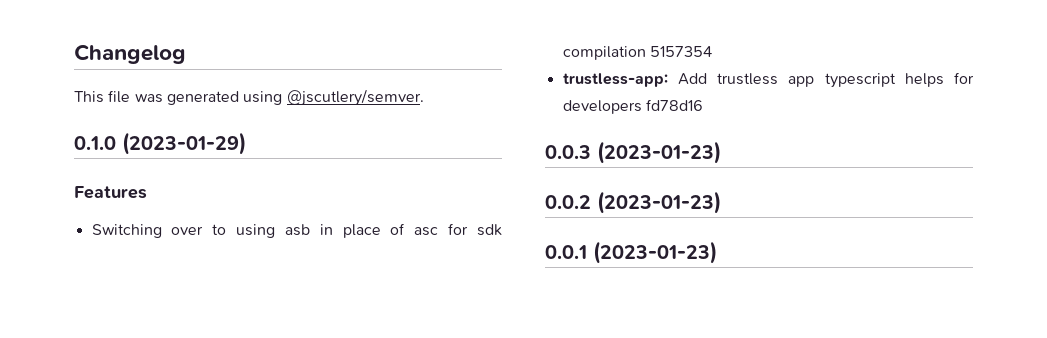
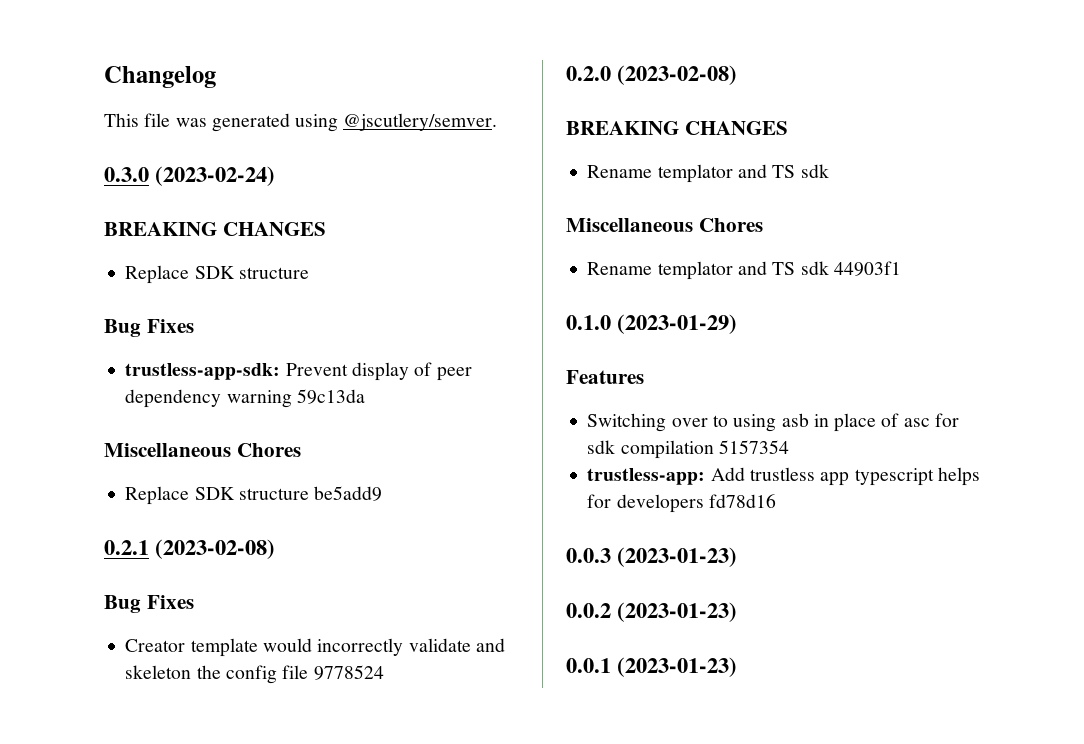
(424, 97) none -> [104,166,276,186] [104,222,326,236] [125,265,309,284] [104,319,194,337] [125,362,472,381] [125,389,365,408] [104,443,301,457] [125,486,383,505] [104,539,276,559] [104,595,194,613] [125,638,505,657] [125,665,384,684] [566,65,738,85] [566,121,788,135] [587,164,829,183] [566,218,763,232] [587,261,901,280] // 0.3.0 (2023-02-24) // BREAKING CHANGES // Replace SDK structure // Bug Fixes // trustless-app-sdk: Prevent display of peer dependency warning 59c13da // Miscellaneous Chores // Replace SDK structure be5add9 // 0.2.1 (2023-02-08) // Bug Fixes // Creator template would incorrectly validate and skeleton the config file 9778524 // 0.2.0 (2023-02-08) // BREAKING CHANGES // Rename templator and TS sdk // Miscellaneous Chores // Rename templator and TS sdk 44903f1

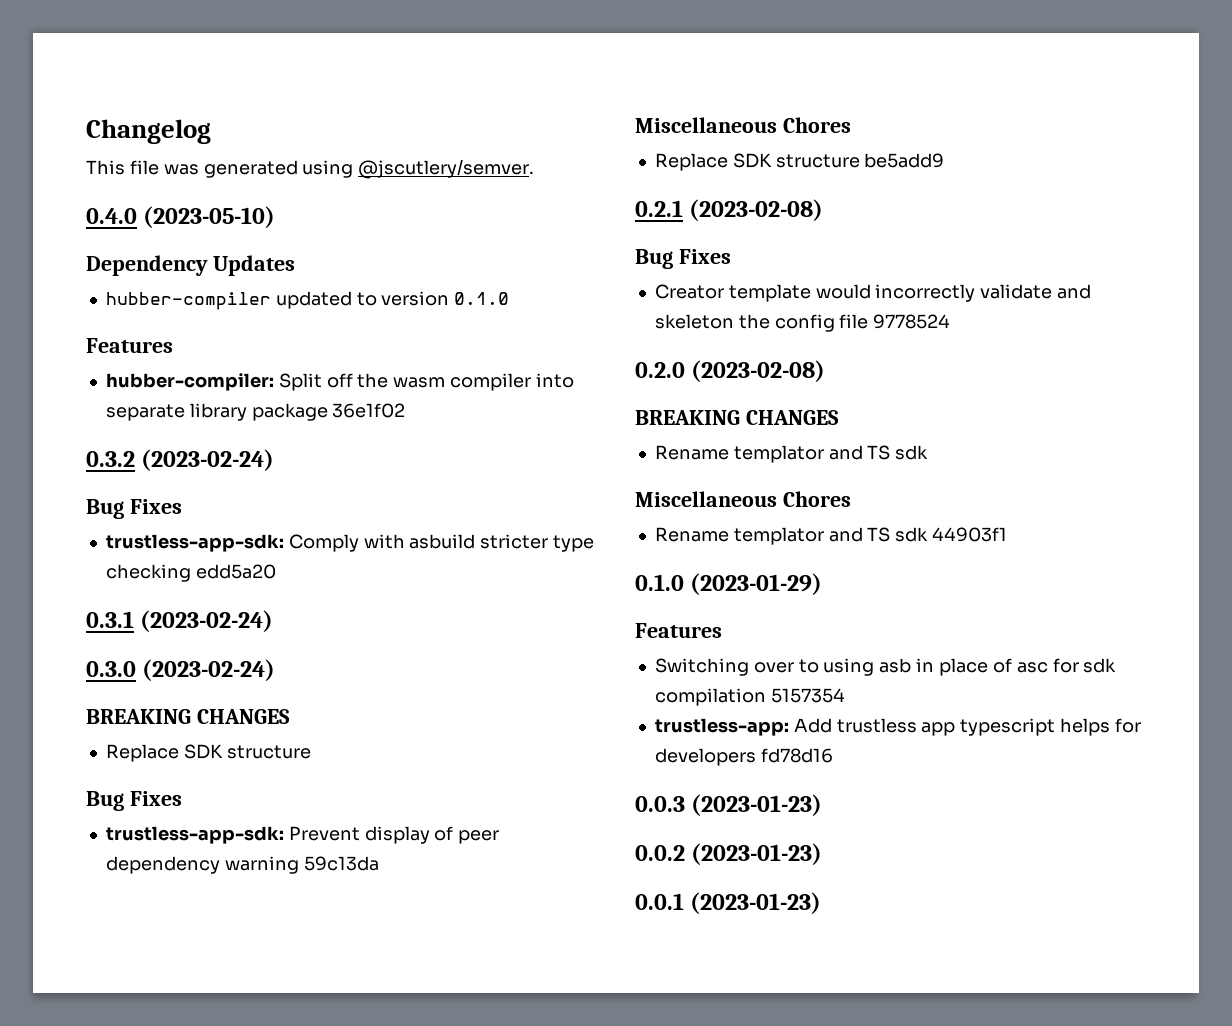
(498, 122) none -> [86,206,276,228] [86,255,295,276] [105,291,510,310] [86,338,173,353] [105,373,574,391] [105,403,406,421] [86,449,275,471] [86,499,182,519] [105,534,595,552] [105,564,276,582] [86,610,274,632] // 0.4.0 (2023-05-10) // Dependency Updates // hubber-compiler updated to version 0.1.0 // Features // hubber-compiler: Split off the wasm compiler into separate library package 36e1f02 // 0.3.2 (2023-02-24) // Bug Fixes // trustless-app-sdk: Comply with asbuild stricter type checking edd5a20 // 0.3.1 (2023-02-24)

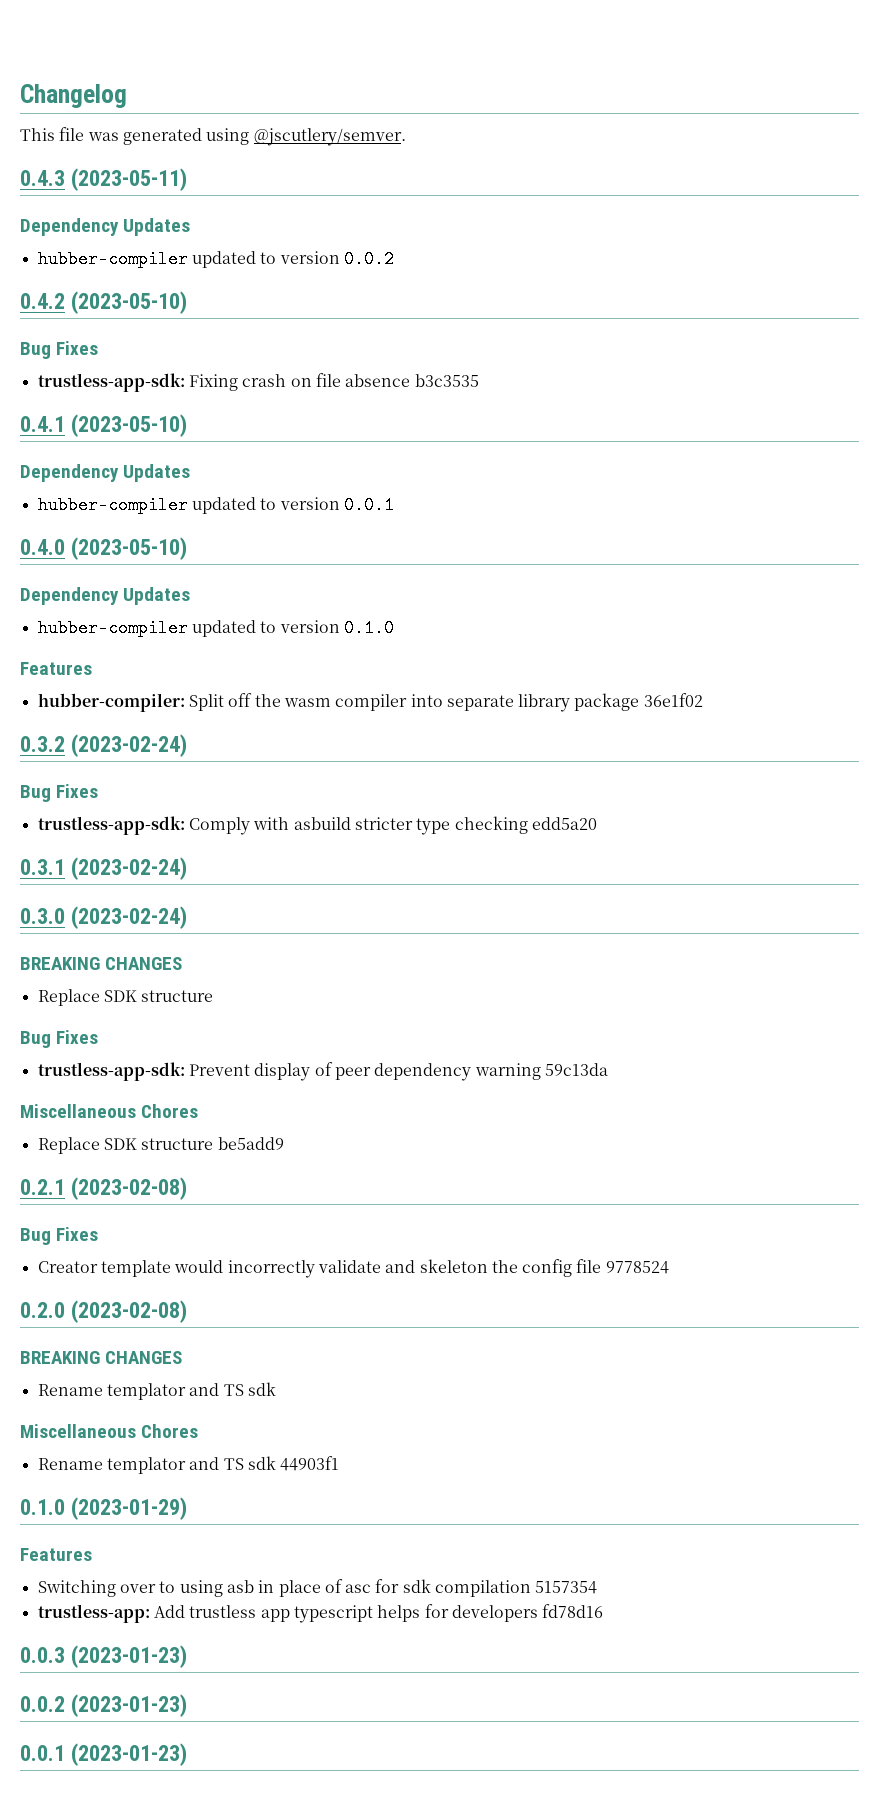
(535, 169) none -> [20,168,187,191] [20,218,191,236] [37,250,394,268] [20,291,187,314] [20,341,99,359] [37,373,479,392] [20,414,187,437] [20,464,191,482] [37,496,394,514] // 0.4.3 (2023-05-11) // Dependency Updates // hubber-compiler updated to version 0.0.2 // 0.4.2 (2023-05-10) // Bug Fixes // trustless-app-sdk: Fixing crash on file absence b3c3535 // 0.4.1 (2023-05-10) // Dependency Updates // hubber-compiler updated to version 0.0.1

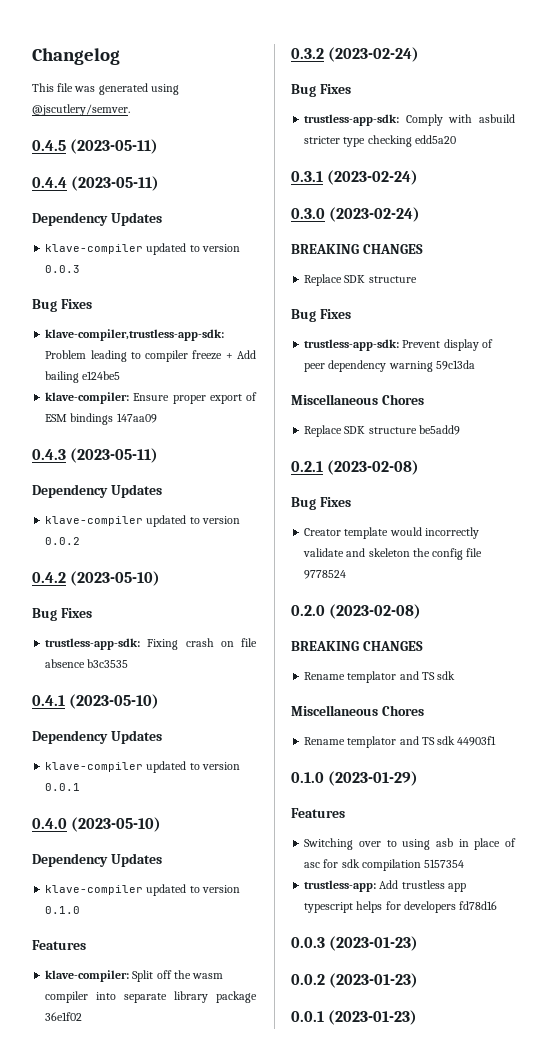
(406, 137) none -> [32,139,159,154] [32,176,160,191] [32,212,162,226] [45,243,240,255] [45,265,81,273] [32,299,92,312] [45,329,225,341] [45,350,256,362] [45,371,121,383] [45,392,257,404] [45,413,157,425] // 0.4.5 (2023-05-11) // 0.4.4 (2023-05-11) // Dependency Updates // klave-compiler updated to version 0.0.3 // Bug Fixes // klave-compiler,trustless-app-sdk: Problem leading to compiler freeze + Add bailing e124be5 // klave-compiler: Ensure proper export of ESM bindings 147aa09
[37,250,188,268] hubber-compiler -> [45,516,144,526] klave-compiler
[37,496,188,514] hubber-compiler -> [45,762,144,772] klave-compiler
[37,619,188,637] hubber-compiler -> [45,885,144,895] klave-compiler
[37,693,185,712] hubber-compiler: -> [45,970,130,982] klave-compiler:

